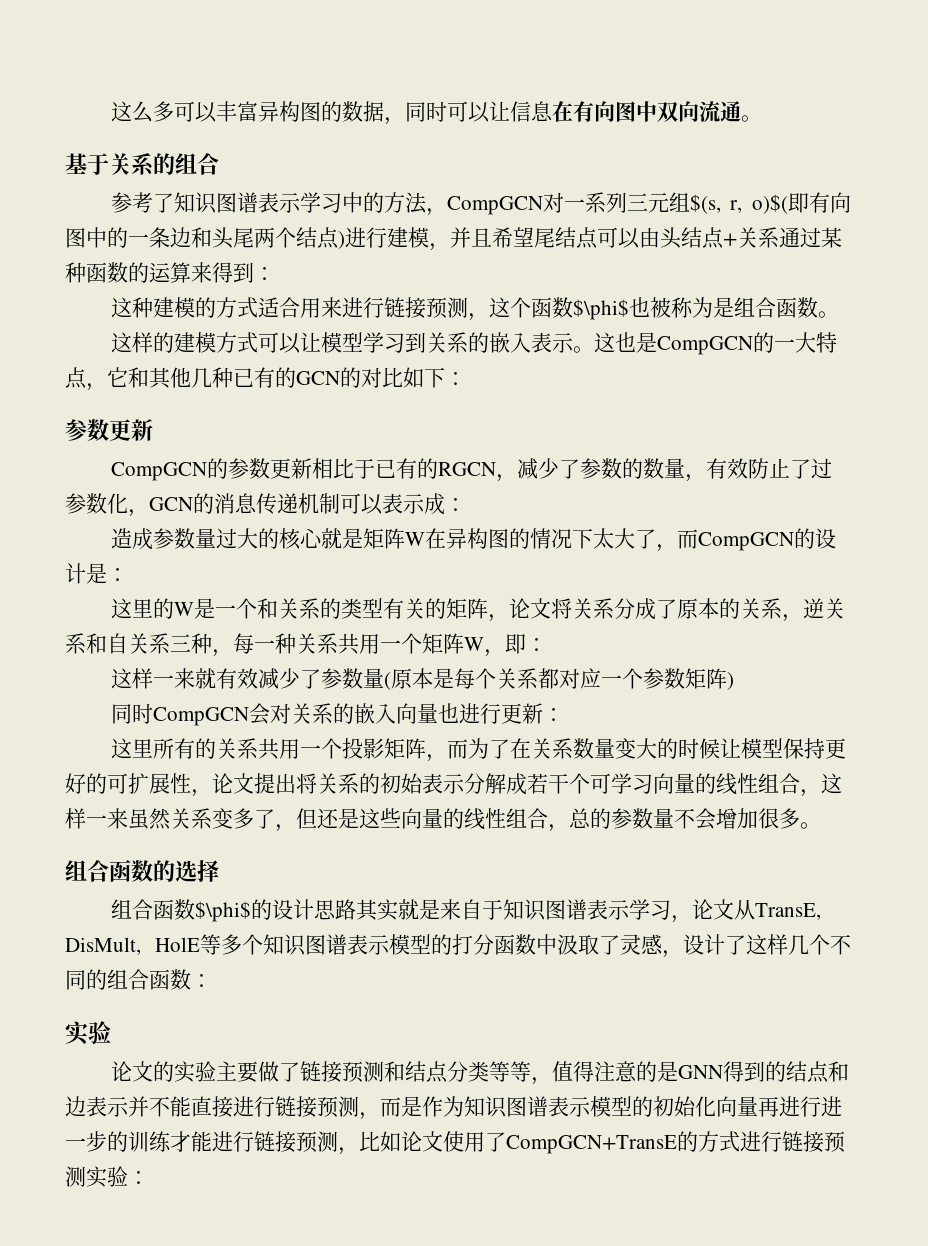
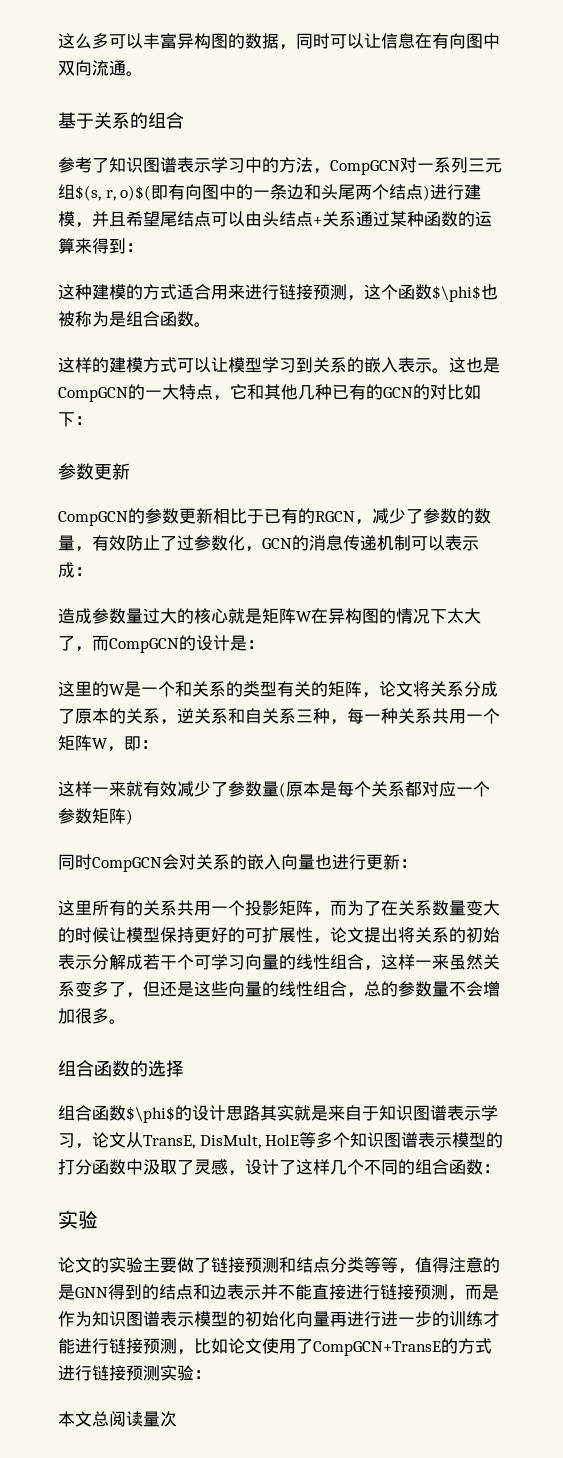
(149, 1177) none -> [58,1411,177,1427] // 本文总阅读量次

